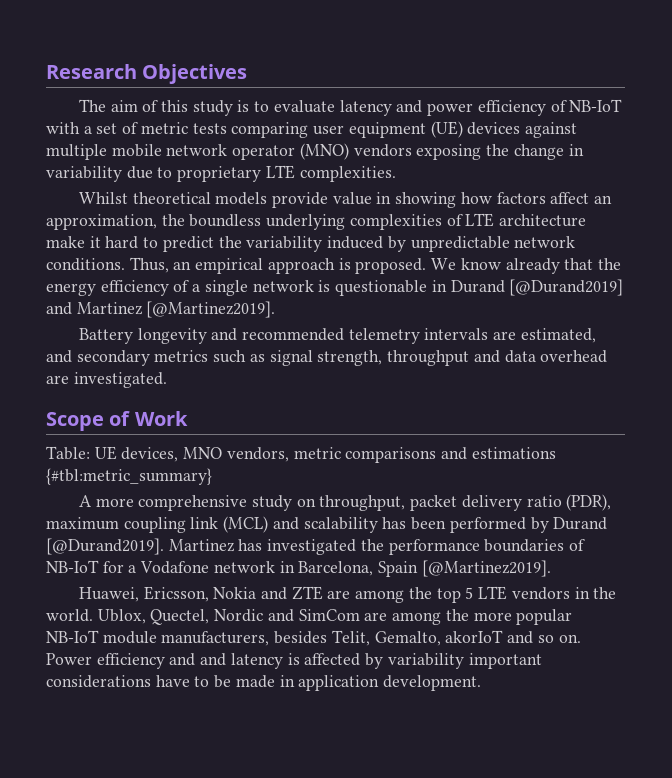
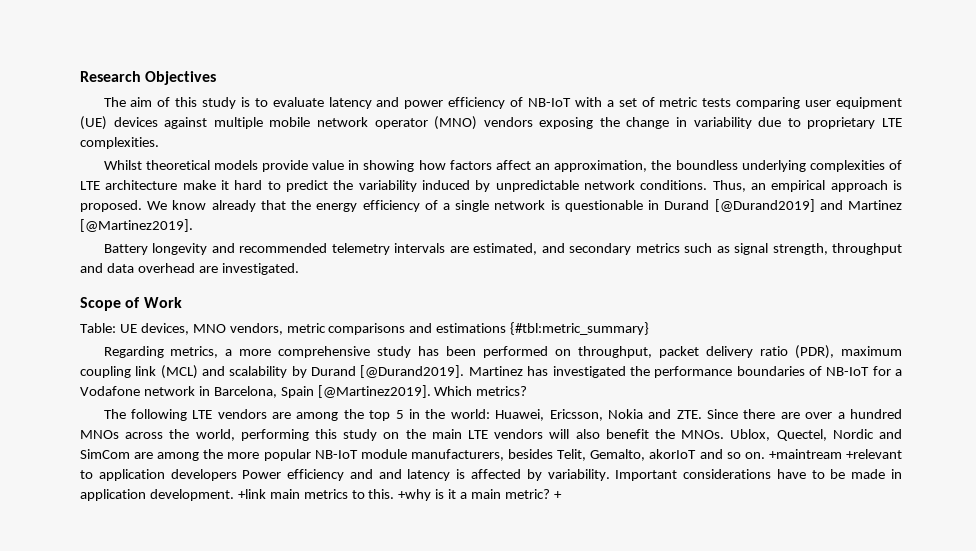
[78,495,293,511] A more comprehensive study -> [103,346,549,358] Regarding metrics, a more comprehensive study has been performed
[382,517,526,533] has been performed -> (288, 372) none
[78,586,323,602] // Huawei, Ericsson, Nokia and ZTE -> [434,386,528,396] [103,409,267,421] Which metrics? // The following LTE vendors
[478,586,617,600] [46,609,93,622] LTE vendors in the world. -> [408,409,902,421] [80,429,725,441] in the world: Huawei, Ericsson, Nokia and ZTE. Since there are over a hundred MNOs across the world, performing this study on the main LTE vendors will also benefit the MNOs.
(581, 638) none -> [768,449,903,459] [80,469,237,481] +maintream +relevant to application developers
[387,653,542,669] variability important -> [547,469,678,481] variability. Important
(482, 683) none -> [237,489,562,501] +link main metrics to this. +why is it a main metric? +

